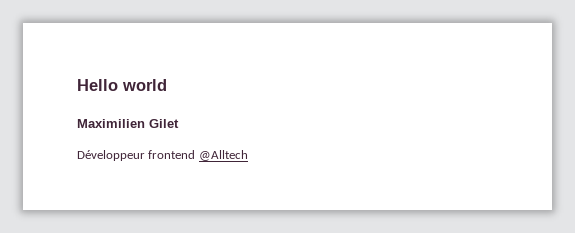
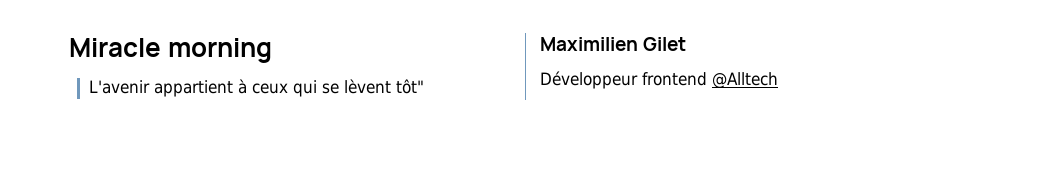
[77,79,167,91] Hello world -> [69,38,273,63] [88,79,424,97] Miracle morning // L'avenir appartient à ceux qui se lèvent tôt"

